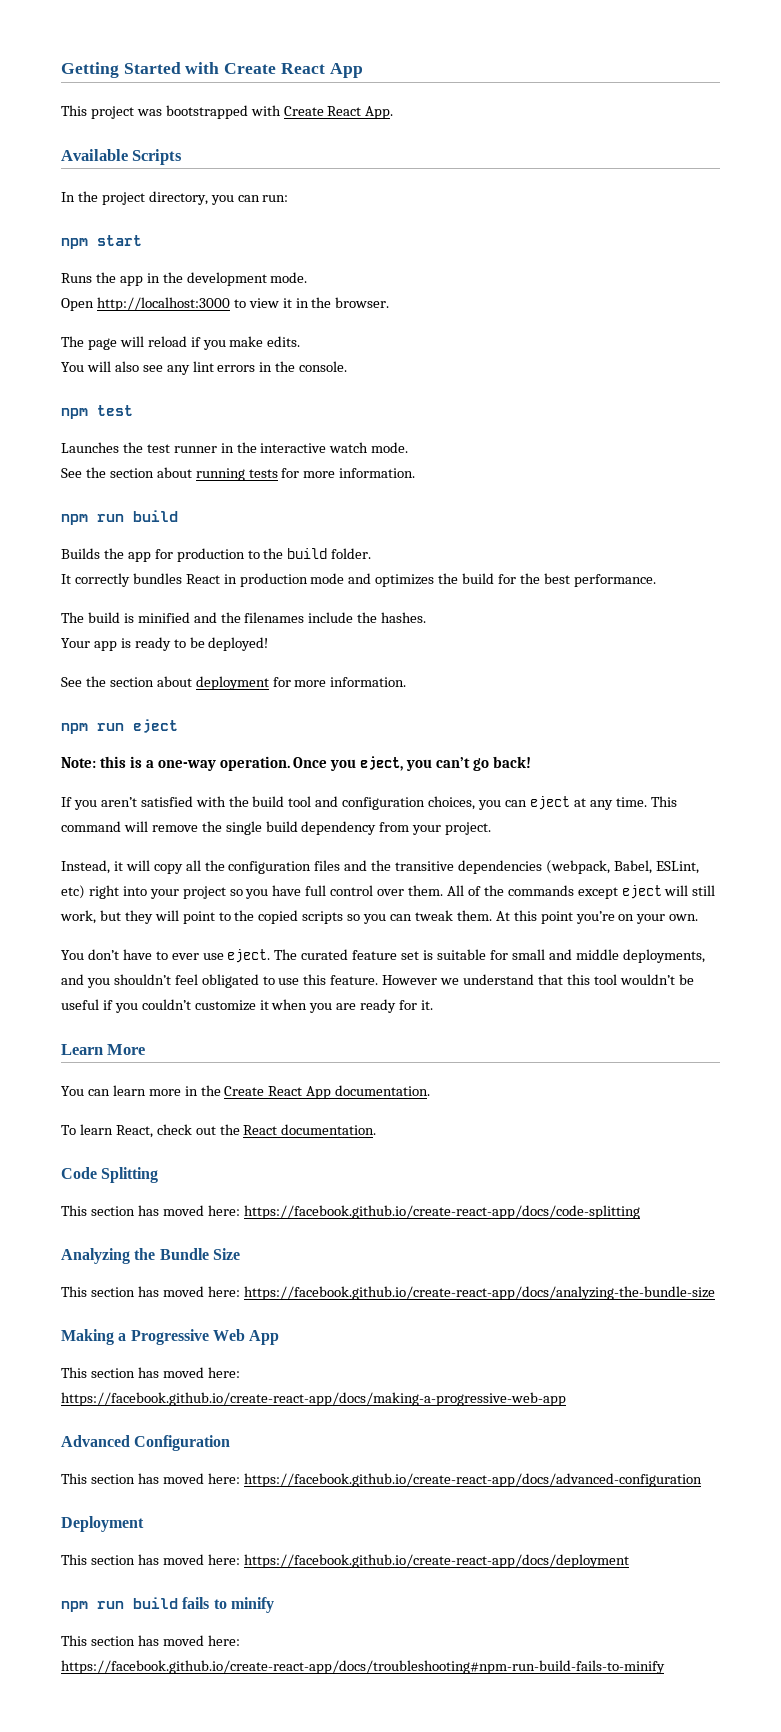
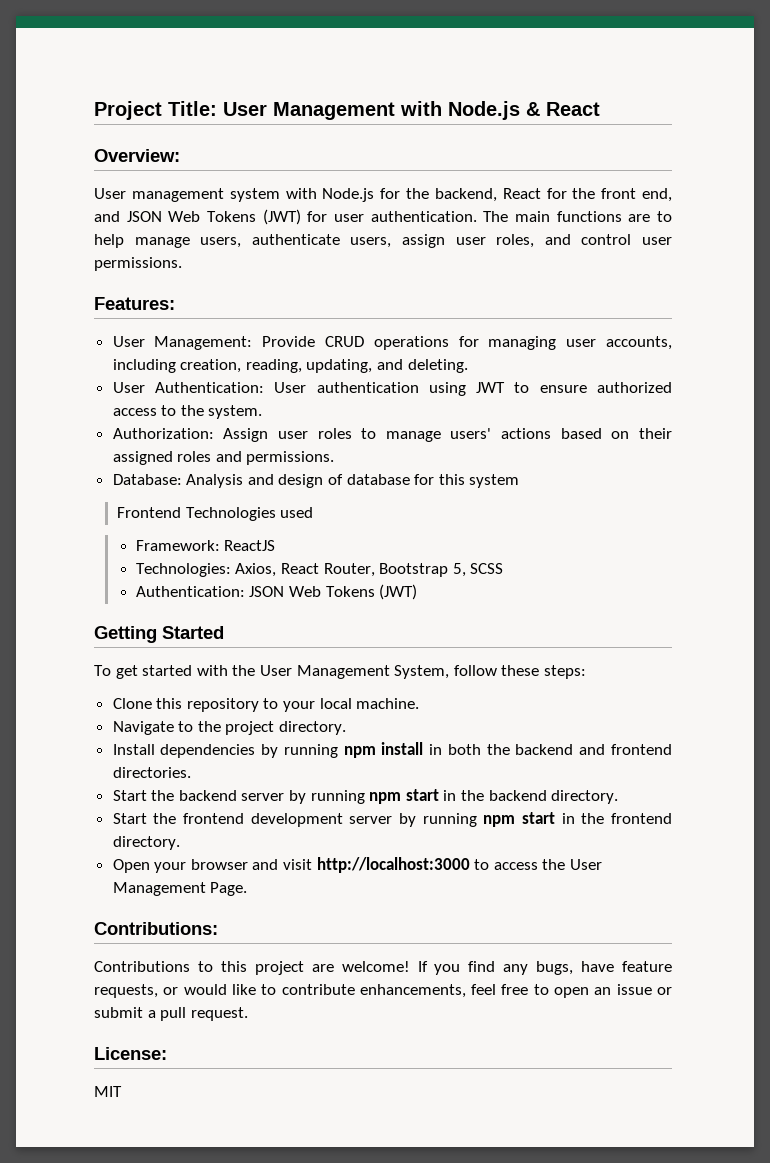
[61,62,363,78] [61,105,394,119] [61,149,183,165] [61,191,289,205] [61,235,142,249] [61,272,308,286] [61,297,390,311] [61,336,301,350] [61,361,348,375] [61,405,133,419] [61,442,409,453] [61,467,416,481] [61,510,178,525] [61,548,372,562] [61,573,656,587] [61,612,427,623] [61,637,269,651] [61,676,407,690] [61,719,178,734] [61,756,531,771] [61,796,677,810] [61,821,492,835] [61,860,699,874] [61,885,716,899] [60,910,699,924] [61,949,705,963] [61,974,694,988] [61,999,434,1013] [61,1044,146,1055] [61,1085,431,1099] [61,1124,377,1138] [61,1167,159,1183] [61,1205,640,1219] [61,1248,240,1264] [61,1286,715,1300] [61,1329,280,1345] [61,1367,240,1378] [61,1392,566,1406] [61,1435,231,1451] [61,1473,702,1487] [61,1516,144,1532] [61,1554,629,1568] [61,1597,274,1613] [61,1635,240,1646] [61,1660,665,1674] Getting Started with Create React App // This project was bootstrapped with Create React App. // Available Scripts // In the project directory, you can run: // npm start // Runs the app in the development mode. // Open http://localhost:3000 to view it in the browser. // The page will reload if you make edits. // You will also see any lint errors in the console. // npm test // Launches the test runner in the interactive watch mode. // See the section about running tests for more information. // npm run build // Builds the app for production to the build folder. // It correctly bundles React in production mode and optimizes the build for the best performance. // The build is minified and the filenames include the hashes. // Your app is ready to be deployed! // See the section about deployment for more information. // npm run eject // Note: this is a one-way operation. Once you eject, you can’t go back! // If you aren’t satisfied with the build tool and configuration choices, you can eject at any time. This command will remove the single build dependency from your project. // Instead, it will copy all the configuration files and the transitive dependencies (webpack, Babel, ESLint, etc) right into your project so you have full control over them. All of the commands except eject will still work, but they will point to the copied scripts so you can tweak them. At this point you’re on your own. // You don’t have to ever use eject. The curated feature set is suitable for small and middle deployments, and you shouldn’t feel obligated to use this feature. However we understand that this tool wouldn’t be useful if you couldn’t customize it when you are ready for it. // Learn More // You can learn more in the Create React App documentation. // To learn React, check out the React documentation. // Code Splitting // This section has moved here: https://facebook.github.io/create-react-app/docs/code-splitting // Analyzing the Bundle Size // This section has moved here: https://facebook.github.io/create-react-app/docs/analyzing-the-bundle-size // Making a Progressive Web App // This section has moved here: https://facebook.github.io/create-react-app/docs/making-a-progressive-web-app // Advanced Configuration // This section has moved here: https://facebook.github.io/create-react-app/docs/advanced-configuration // Deployment // This section has moved here: https://facebook.github.io/create-react-app/docs/deployment // npm run build fails to minify // This section has moved here: https://facebook.github.io/create-react-app/docs/troubleshooting#npm-run-build-fails-to-minify -> [94,101,600,120] [94,149,180,162] [94,188,672,202] [94,209,672,225] [94,234,673,248] [94,257,182,271] [94,297,175,310] [112,336,672,350] [112,359,468,373] [112,382,672,396] [112,405,263,419] [112,428,672,442] [112,451,335,465] [112,474,520,488] [117,507,314,521] [135,540,276,551] [135,563,504,577] [135,584,418,600] [94,626,224,643] [94,665,586,679] [112,698,420,712] [112,721,347,735] [112,742,672,758] [112,767,191,778] [112,789,619,804] [112,812,673,827] [112,836,180,850] [112,857,603,873] [112,882,248,896] [94,922,218,935] [94,961,672,975] [94,984,672,998] [94,1007,248,1021] [94,1047,167,1060] [94,1086,122,1097] Project Title: User Management with Node.js & React // Overview: // User management system with Node.js for the backend, React for the front end, and JSON Web Tokens (JWT) for user authentication. The main functions are to help manage users, authenticate users, assign user roles, and control user permissions. // Features: // User Management: Provide CRUD operations for managing user accounts, including creation, reading, updating, and deleting. // User Authentication: User authentication using JWT to ensure authorized access to the system. // Authorization: Assign user roles to manage users' actions based on their assigned roles and permissions. // Database: Analysis and design of database for this system // Frontend Technologies used // Framework: ReactJS // Technologies: Axios, React Router, Bootstrap 5, SCSS // Authentication: JSON Web Tokens (JWT) // Getting Started // To get started with the User Management System, follow these steps: // Clone this repository to your local machine. // Navigate to the project directory. // Install dependencies by running npm install in both the backend and frontend directories. // Start the backend server by running npm start in the backend directory. // Start the frontend development server by running npm start in the frontend directory. // Open your browser and visit http://localhost:3000 to access the User Management Page. // Contributions: // Contributions to this project are welcome! If you find any bugs, have feature requests, or would like to contribute enhancements, feel free to open an issue or submit a pull request. // License: // MIT

